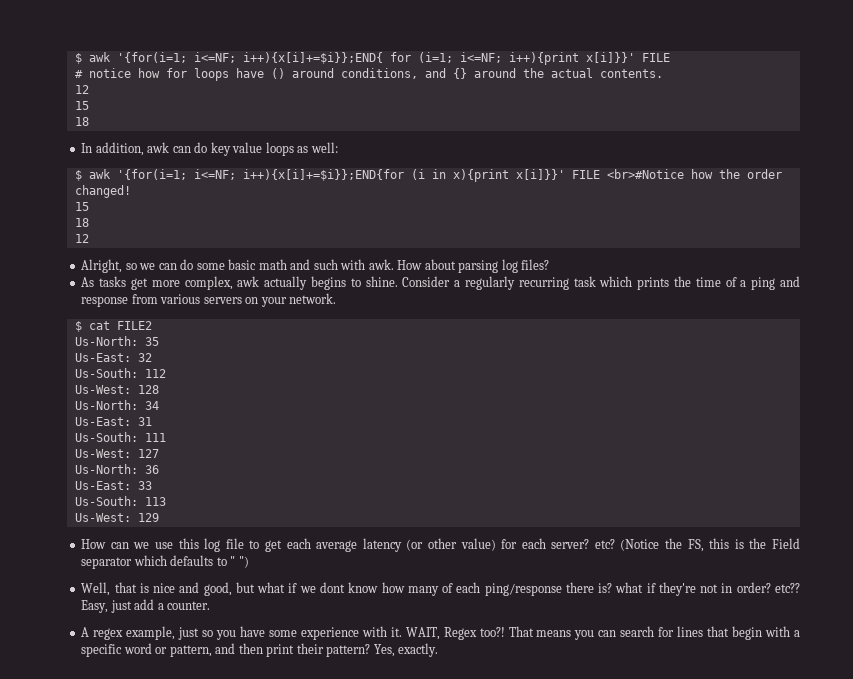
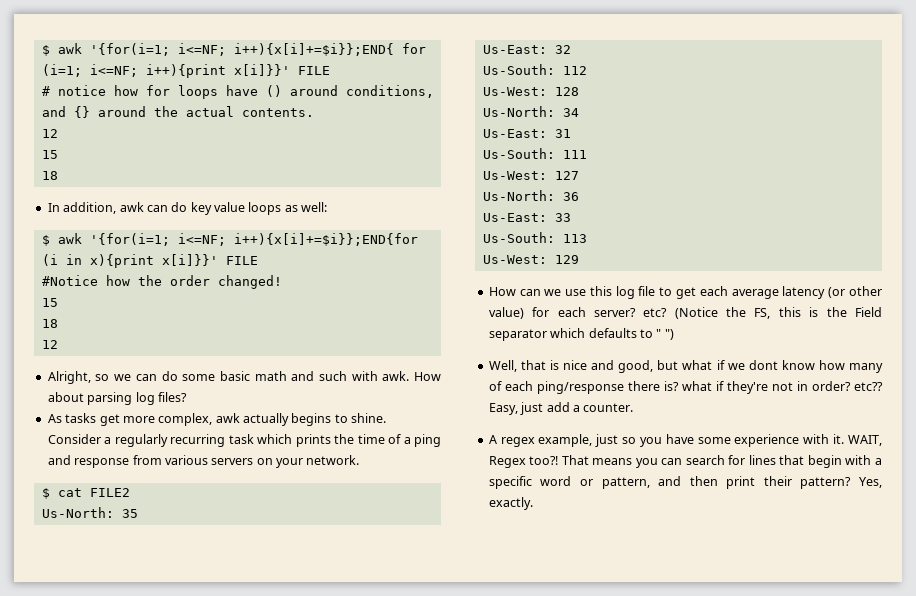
[606,169,684,179] <br>#Notice -> [41,275,98,286] // #Notice

